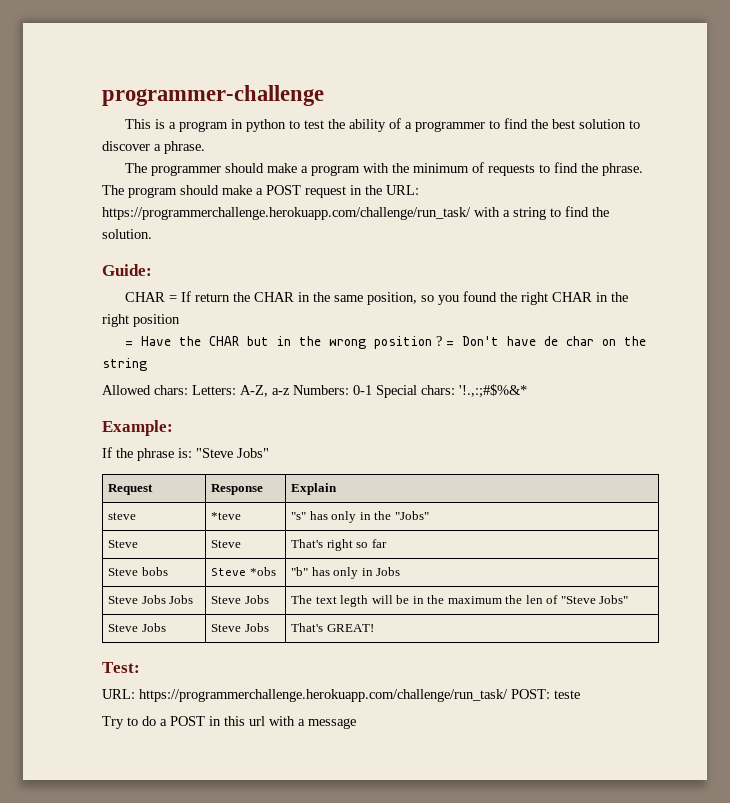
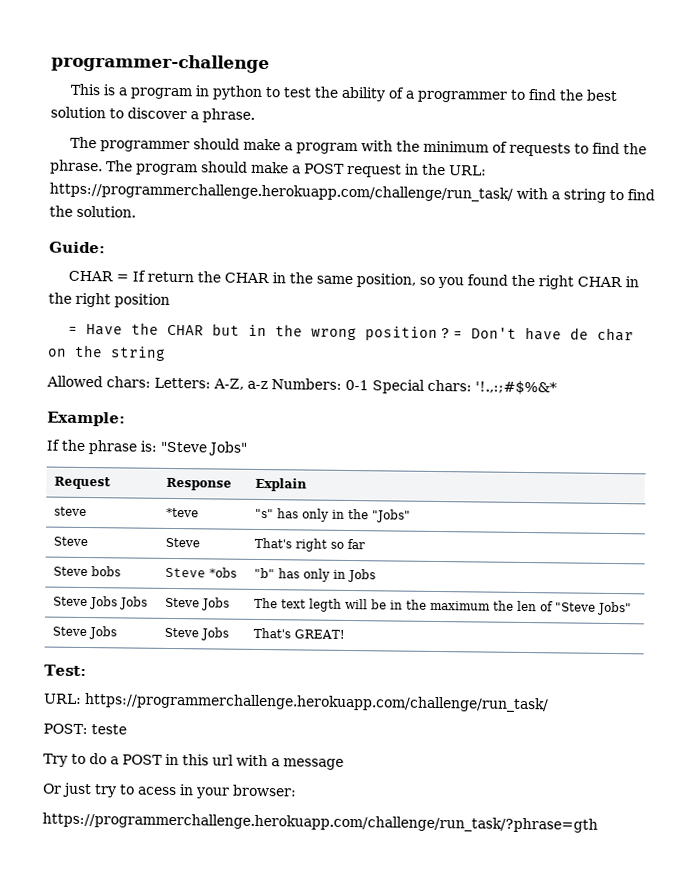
(508, 695) none -> (549, 703) //
(356, 723) none -> [42,782,297,799] [42,812,598,833] // Or just try to acess in your browser: // https://programmerchallenge.herokuapp.com/challenge/run_task/?phrase=gth

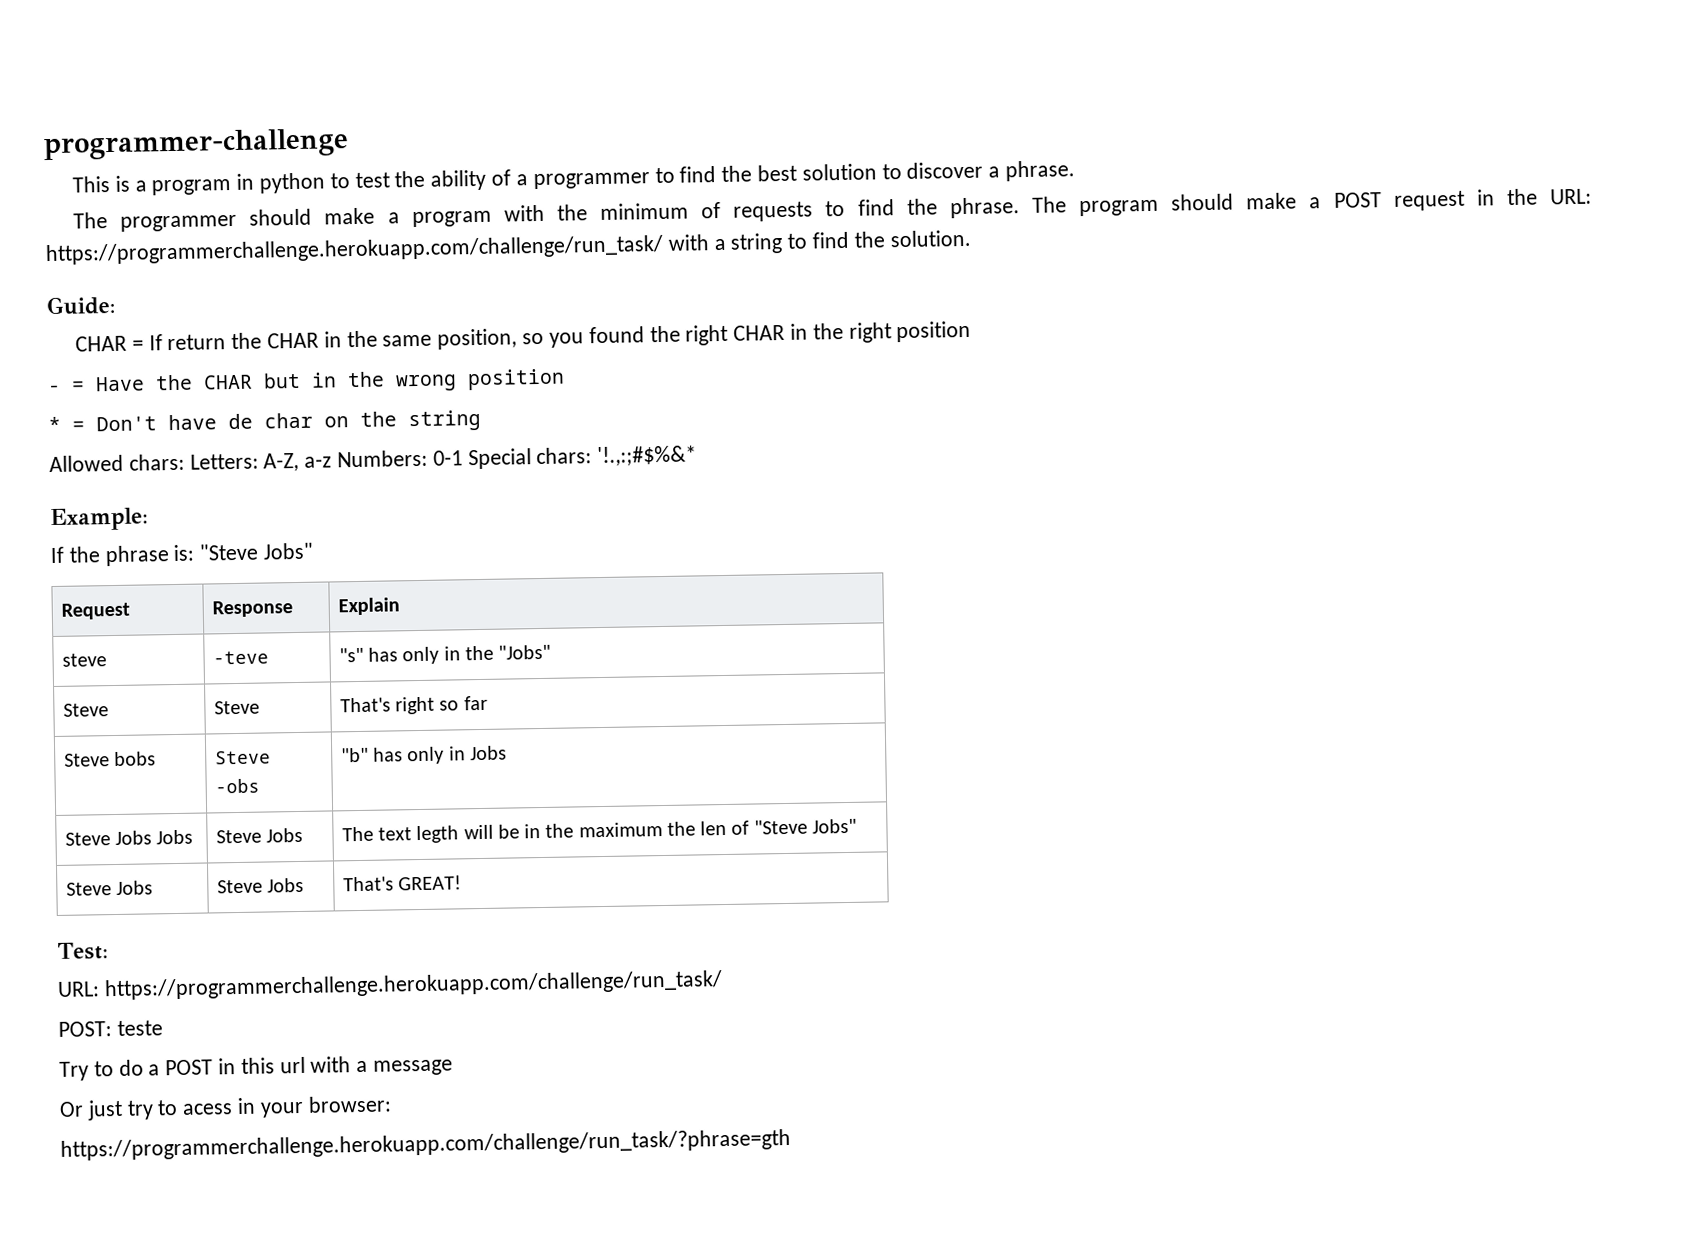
(170, 300) none -> [48,384,61,393] -
[440,328,450,339] ? -> [48,416,61,433] // *
[166,507,200,518] *teve -> [212,650,269,665] -teve
[209,567,238,578] *obs -> [214,778,260,794] -obs

